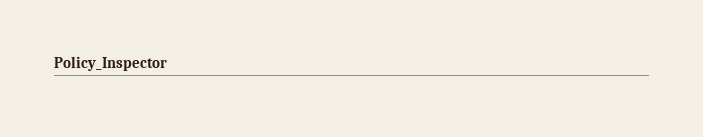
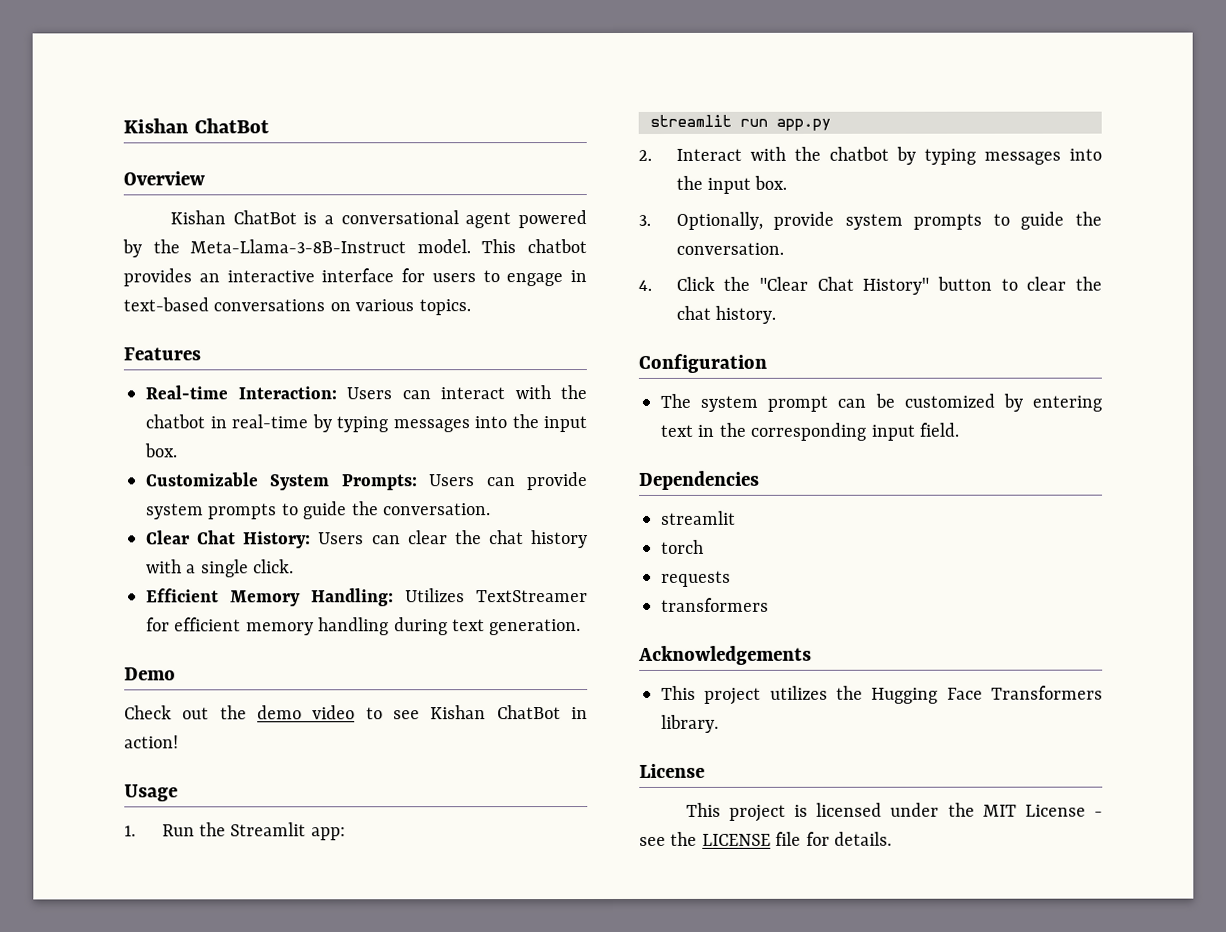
[54,56,167,71] Policy_Inspector -> [123,118,270,134] [123,171,205,186] [169,210,587,229] [122,239,587,258] [123,268,587,287] [123,297,471,316] [123,347,201,361] [145,385,587,400] [145,414,587,433] [144,443,177,458] [146,472,588,491] [146,501,491,520] [146,530,588,549] [146,559,295,578] [146,588,588,607] [146,617,582,636] [124,667,176,681] [124,705,588,720] [124,735,179,749] [124,784,178,802] [124,822,346,841] [650,114,831,131] [638,146,1102,165] [675,175,788,194] [638,211,1102,230] [675,242,784,255] [638,276,1102,295] [675,305,776,324] [638,353,767,373] [660,393,1102,412] [660,422,959,441] [639,470,760,490] [661,510,736,525] [661,539,704,554] [661,570,731,587] [661,597,769,612] [638,645,812,665] [661,685,1103,705] [661,714,719,733] [639,763,705,778] [685,802,1103,822] [639,831,892,846] Kishan ChatBot // Overview // Kishan ChatBot is a conversational agent powered by the Meta-Llama-3-8B-Instruct model. This chatbot provides an interactive interface for users to engage in text-based conversations on various topics. // Features // Real-time Interaction: Users can interact with the chatbot in real-time by typing messages into the input box. // Customizable System Prompts: Users can provide system prompts to guide the conversation. // Clear Chat History: Users can clear the chat history with a single click. // Efficient Memory Handling: Utilizes TextStreamer for efficient memory handling during text generation. // Demo // Check out the demo video to see Kishan ChatBot in action! // Usage // 1. Run the Streamlit app: // streamlit run app.py // 2. Interact with the chatbot by typing messages into the input box. // 3. Optionally, provide system prompts to guide the conversation. // 4. Click the "Clear Chat History" button to clear the chat history. // Configuration // The system prompt can be customized by entering text in the corresponding input field. // Dependencies // streamlit // torch // requests // transformers // Acknowledgements // This project utilizes the Hugging Face Transformers library. // License // This project is licensed under the MIT License - see the LICENSE file for details.

